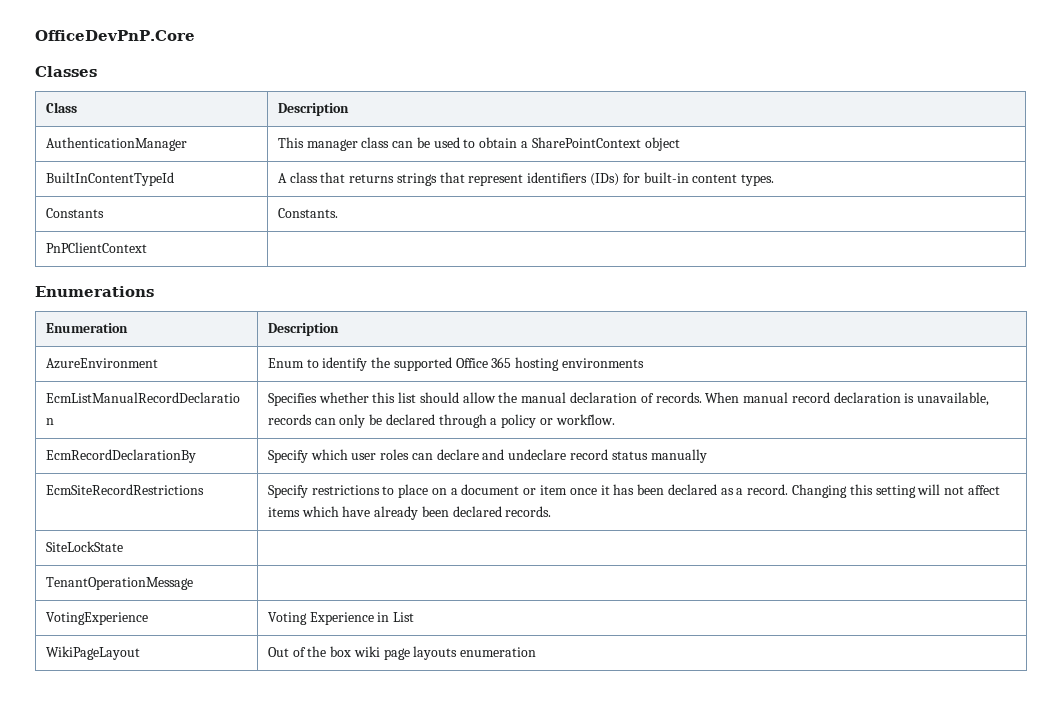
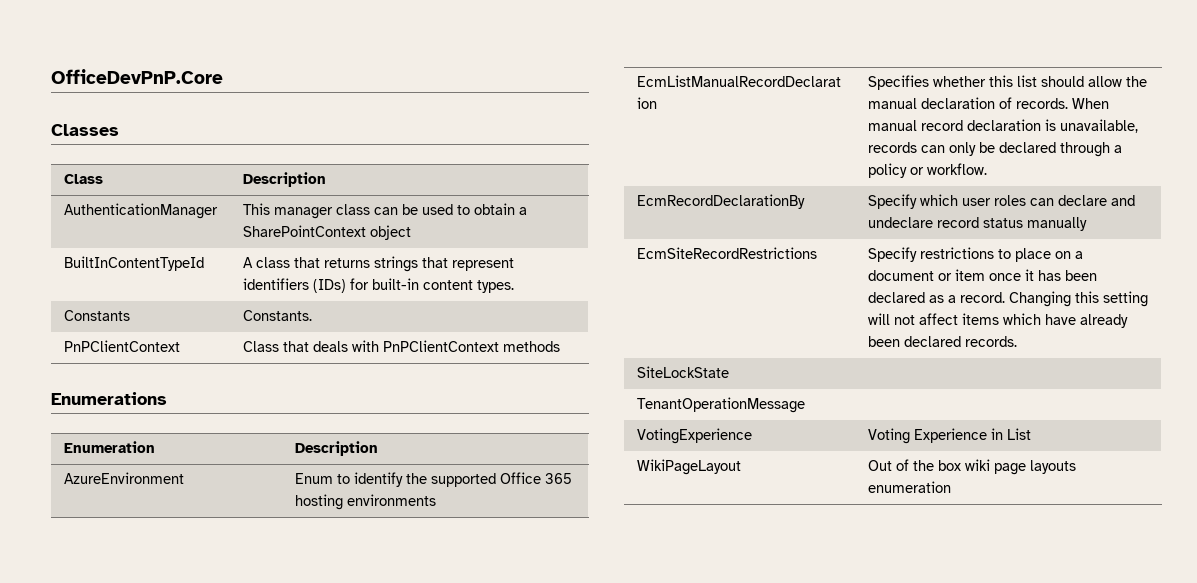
(147, 247) none -> [242,340,560,352] Class that deals with PnPClientContext methods

